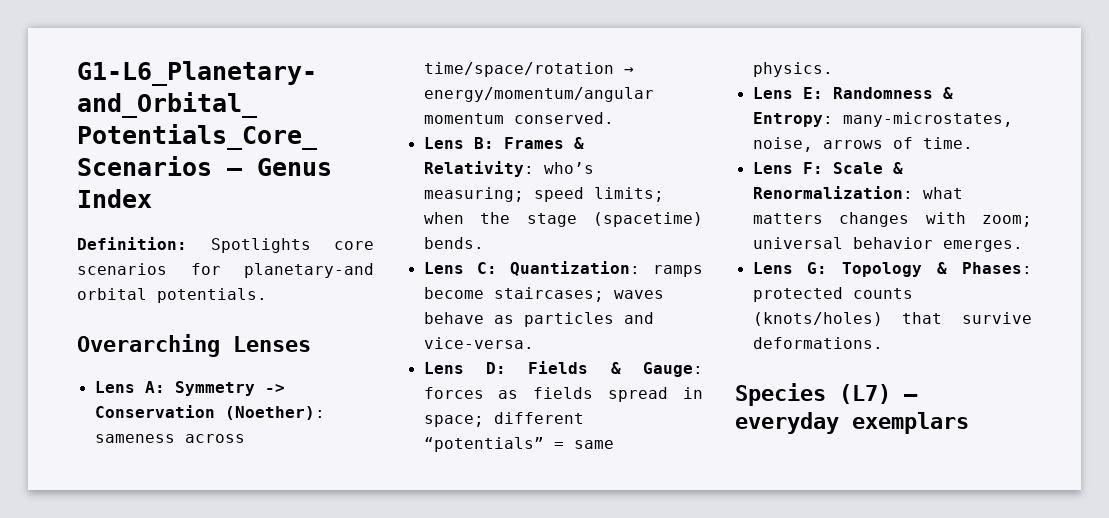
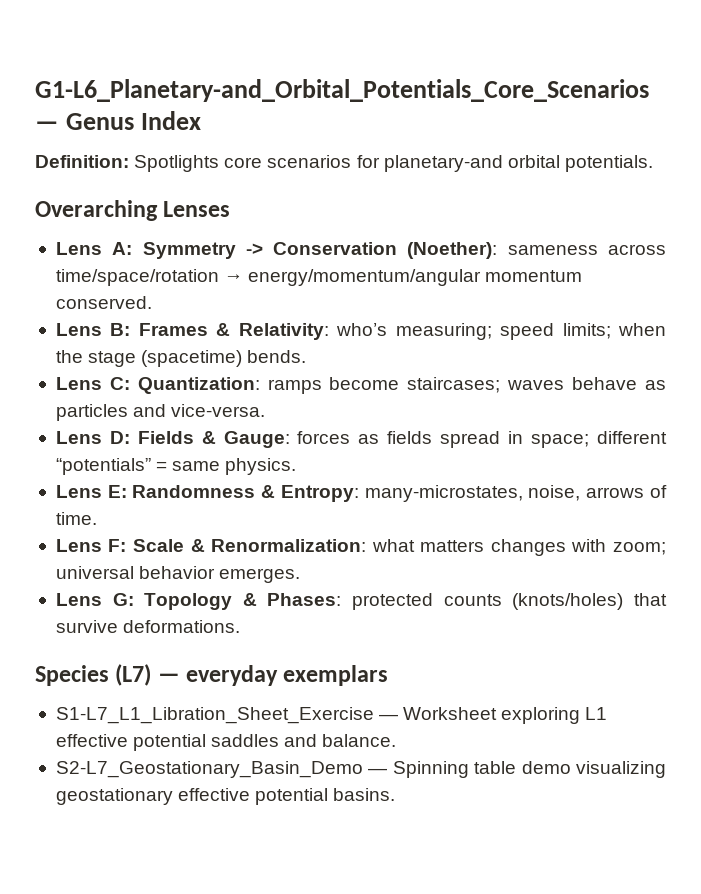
(969, 423) none -> [55,707,608,724] [55,734,397,751] [55,761,666,778] [55,788,396,805] // S1-L7_L1_Libration_Sheet_Exercise — Worksheet exploring L1 effective potential saddles and balance. // S2-L7_Geostationary_Basin_Demo — Spinning table demo visualizing geostationary effective potential basins.

